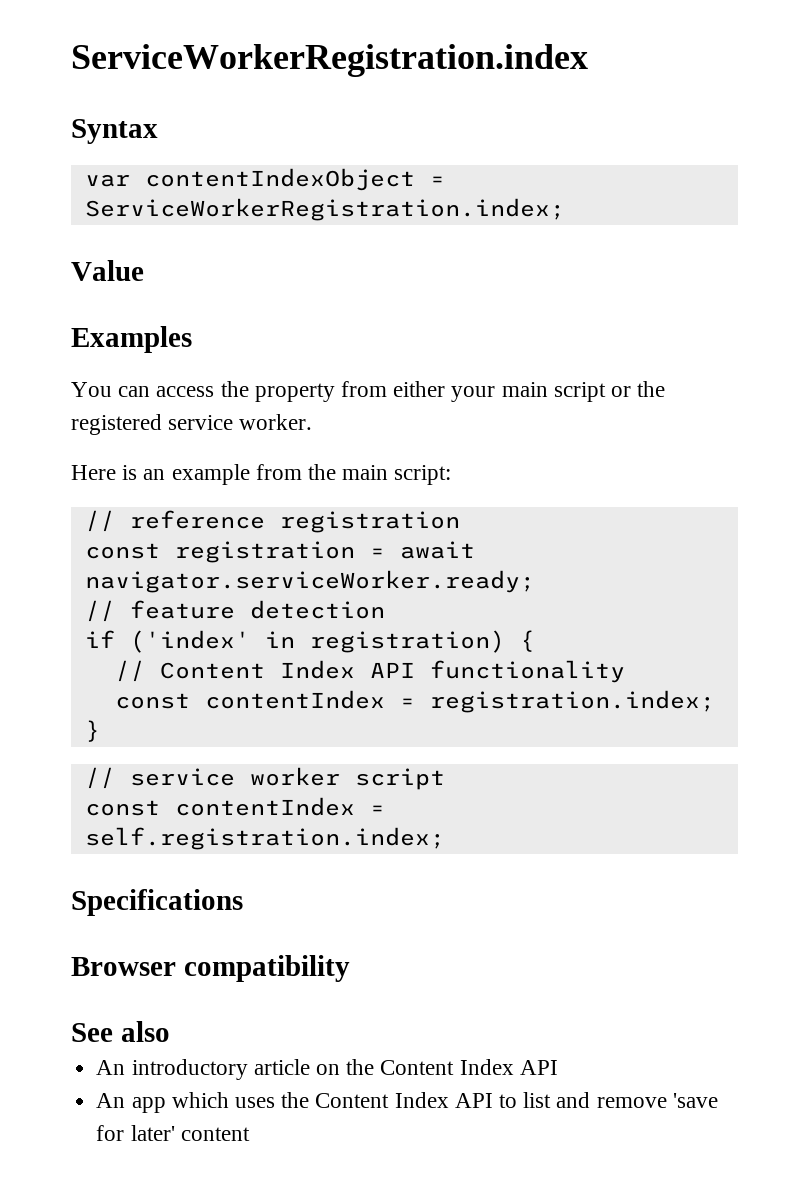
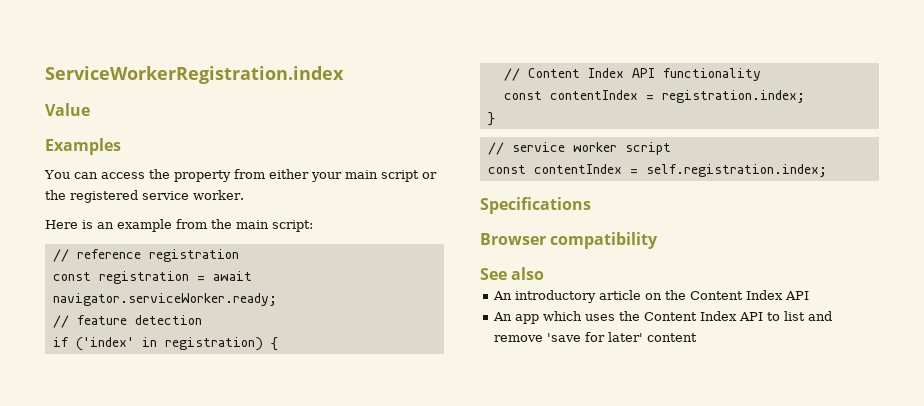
[71,119,158,144] [84,168,445,191] [84,198,565,221] // Syntax // var contentIndexObject = ServiceWorkerRegistration.index; -> (344, 75) none

